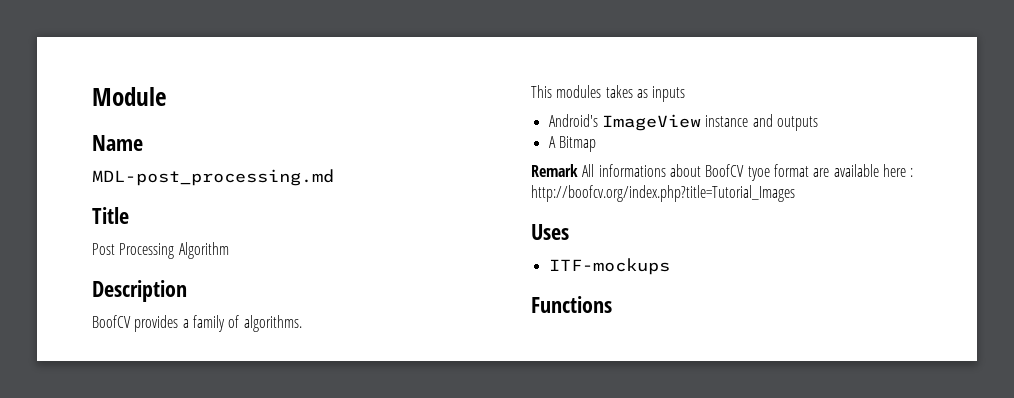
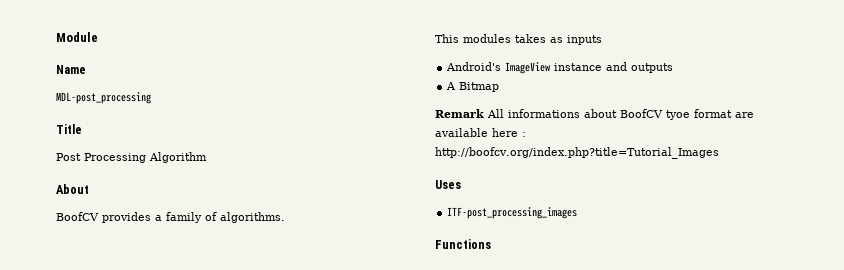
[92,169,334,186] MDL-post_processing.md -> [56,92,151,104] MDL-post_processing
[92,280,187,302] Description -> [56,184,89,194] About
[548,258,670,275] ITF-mockups -> [447,207,578,219] ITF-post_processing_images

